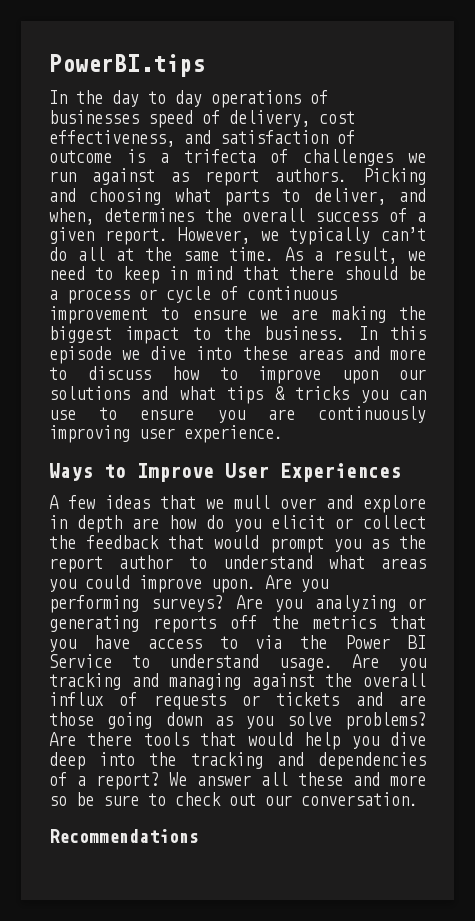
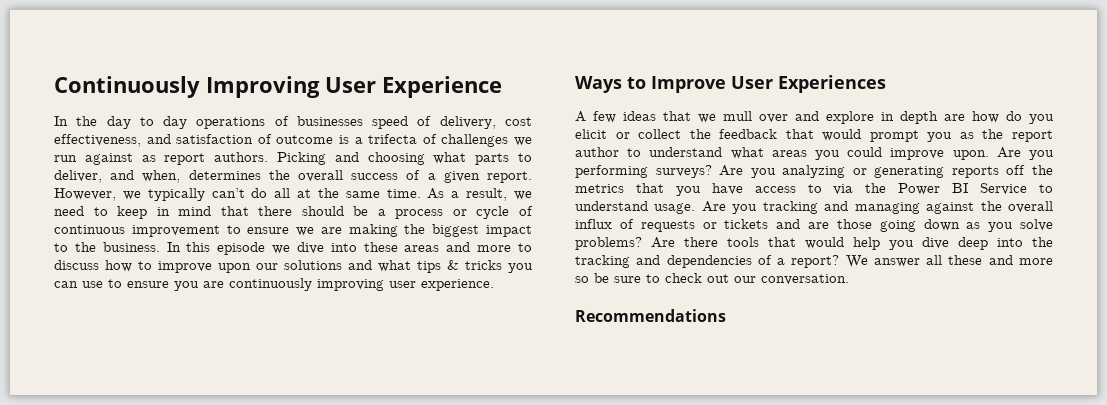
[49,54,205,77] PowerBI.tips -> [54,76,502,98] Continuously Improving User Experience

